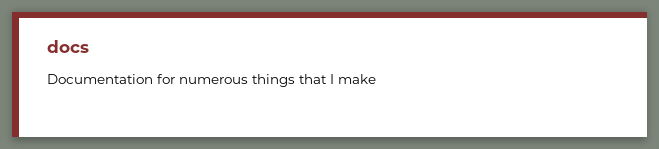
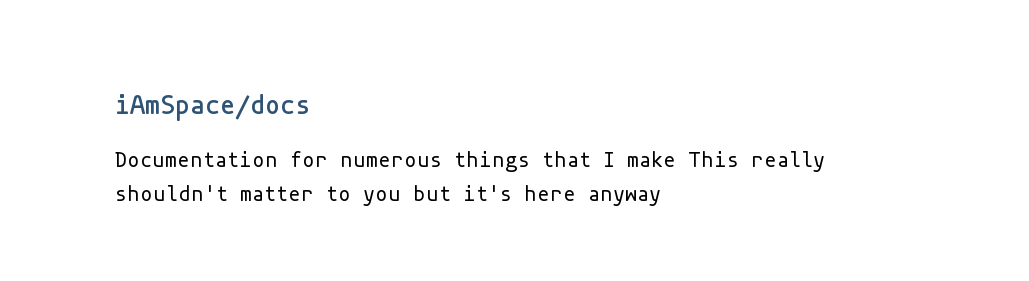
[47,40,89,53] docs -> [115,94,311,121] iAmSpace/docs
(376, 79) none -> [688,151,825,172] [115,185,661,206] This really shouldn't matter to you but it's here anyway

